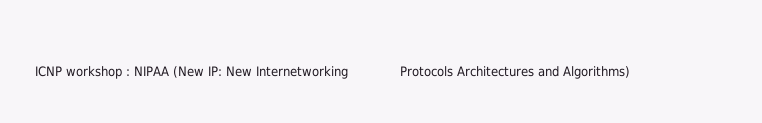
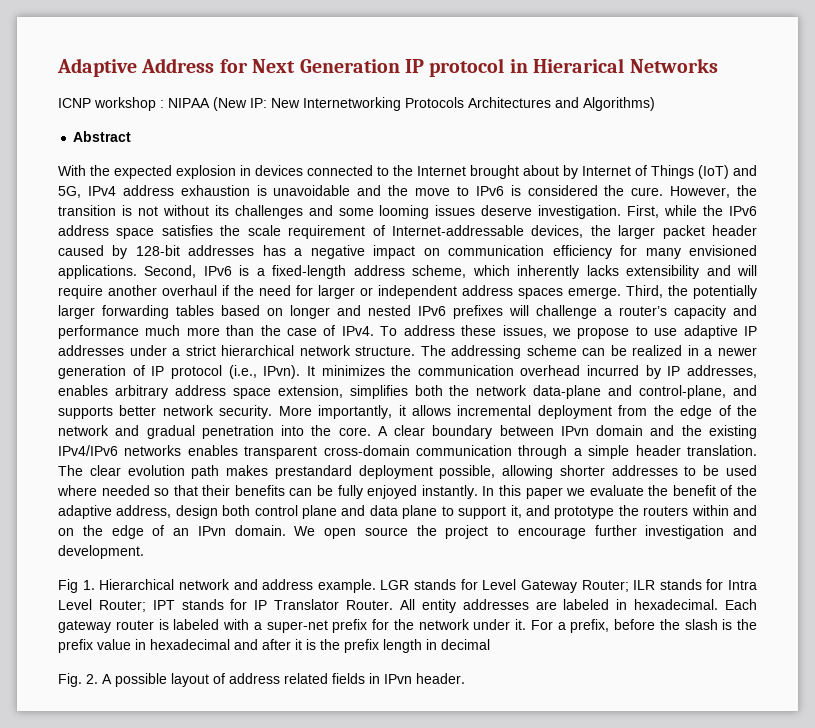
(35, 71) none -> [57,58,718,77] Adaptive Address for Next Generation IP protocol in Hierarical Networks //
(630, 72) none -> [73,131,132,142] [58,165,757,179] [58,185,757,198] [58,205,757,219] [58,225,757,239] [58,245,757,259] [58,265,757,279] [58,285,757,299] [58,305,757,319] [58,325,757,339] [58,345,757,359] [58,365,757,379] [58,385,757,399] [58,405,758,419] [58,425,757,439] [58,445,757,459] [58,465,757,479] [57,485,757,499] [58,505,757,519] [58,525,757,539] [58,545,144,559] [58,579,757,593] [58,599,758,613] [58,619,757,633] [58,639,490,653] [58,673,465,687] // Abstract // With the expected explosion in devices connected to the Internet brought about by Internet of Things (IoT) and 5G, IPv4 address exhaustion is unavoidable and the move to IPv6 is considered the cure. However, the transition is not without its challenges and some looming issues deserve investigation. First, while the IPv6 address space satisfies the scale requirement of Internet-addressable devices, the larger packet header caused by 128-bit addresses has a negative impact on communication efficiency for many envisioned applications. Second, IPv6 is a fixed-length address scheme, which inherently lacks extensibility and will require another overhaul if the need for larger or independent address spaces emerge. Third, the potentially larger forwarding tables based on longer and nested IPv6 prefixes will challenge a router’s capacity and performance much more than the case of IPv4. To address these issues, we propose to use adaptive IP addresses under a strict hierarchical network structure. The addressing scheme can be realized in a newer generation of IP protocol (i.e., IPvn). It minimizes the communication overhead incurred by IP addresses, enables arbitrary address space extension, simplifies both the network data-plane and control-plane, and supports better network security. More importantly, it allows incremental deployment from the edge of the network and gradual penetration into the core. A clear boundary between IPvn domain and the existing IPv4/IPv6 networks enables transparent cross-domain communication through a simple header translation. The clear evolution path makes prestandard deployment possible, allowing shorter addresses to be used where needed so that their benefits can be fully enjoyed instantly. In this paper we evaluate the benefit of the adaptive address, design both control plane and data plane to support it, and prototype the routers within and on the edge of an IPvn domain. We open source the project to encourage further investigation and development. // Fig 1. Hierarchical network and address example. LGR stands for Level Gateway Router; ILR stands for Intra Level Router; IPT stands for IP Translator Router. All entity addresses are labeled in hexadecimal. Each gateway router is labeled with a super-net prefix for the network under it. For a prefix, before the slash is the prefix value in hexadecimal and after it is the prefix length in decimal // Fig. 2. A possible layout of address related fields in IPvn header.

